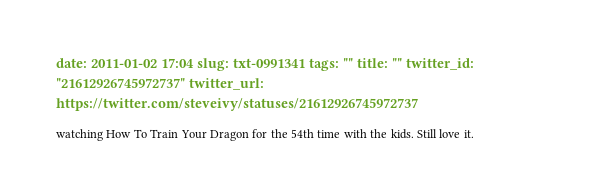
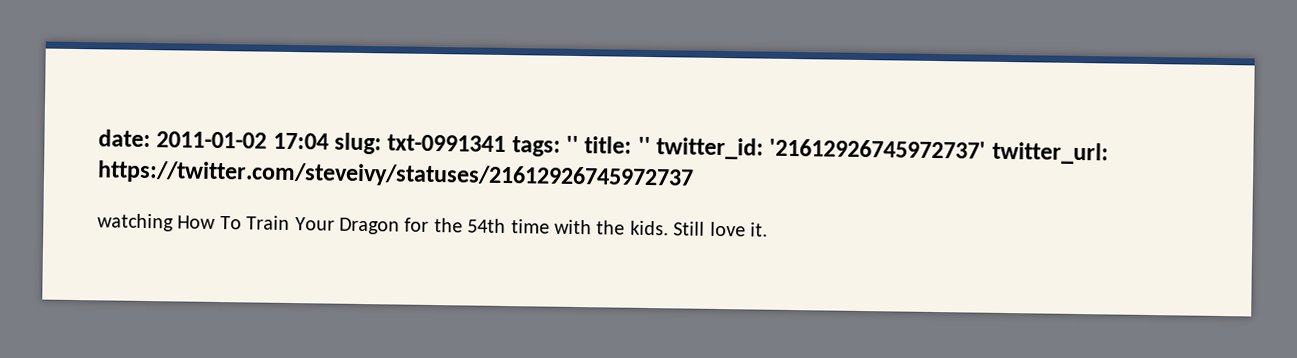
[343,58,474,70] [56,78,185,88] "" title: "" twitter_id: "21612926745972737" -> [566,135,987,160] '' title: '' twitter_id: '21612926745972737'

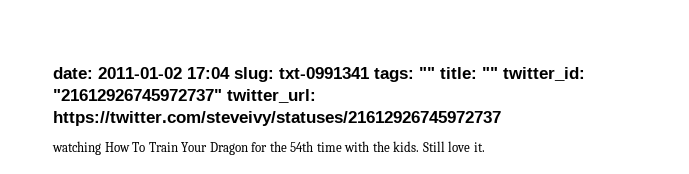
[566,135,987,160] '' title: '' twitter_id: '21612926745972737' -> [419,67,585,81] [53,89,222,101] "" title: "" twitter_id: "21612926745972737"

